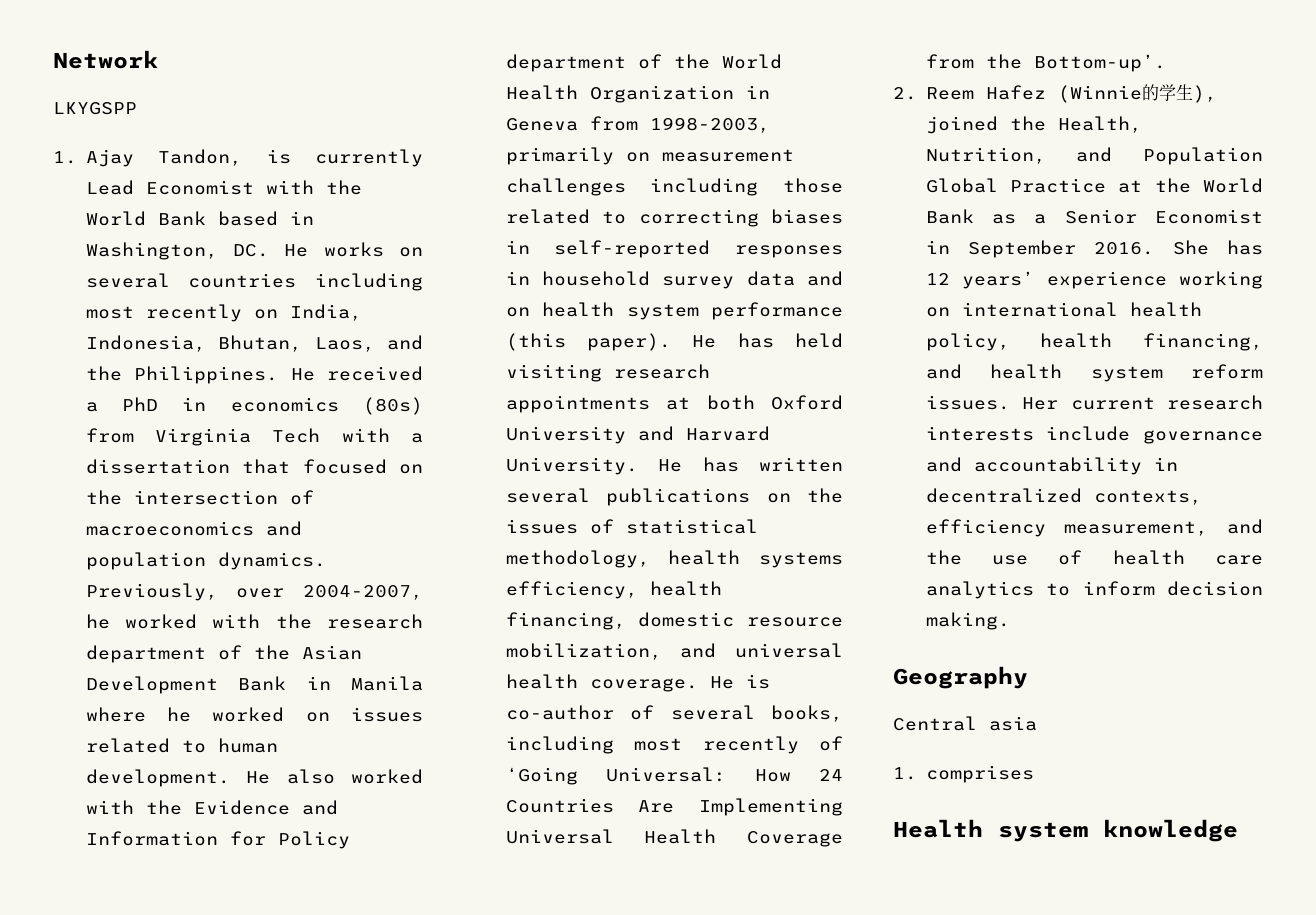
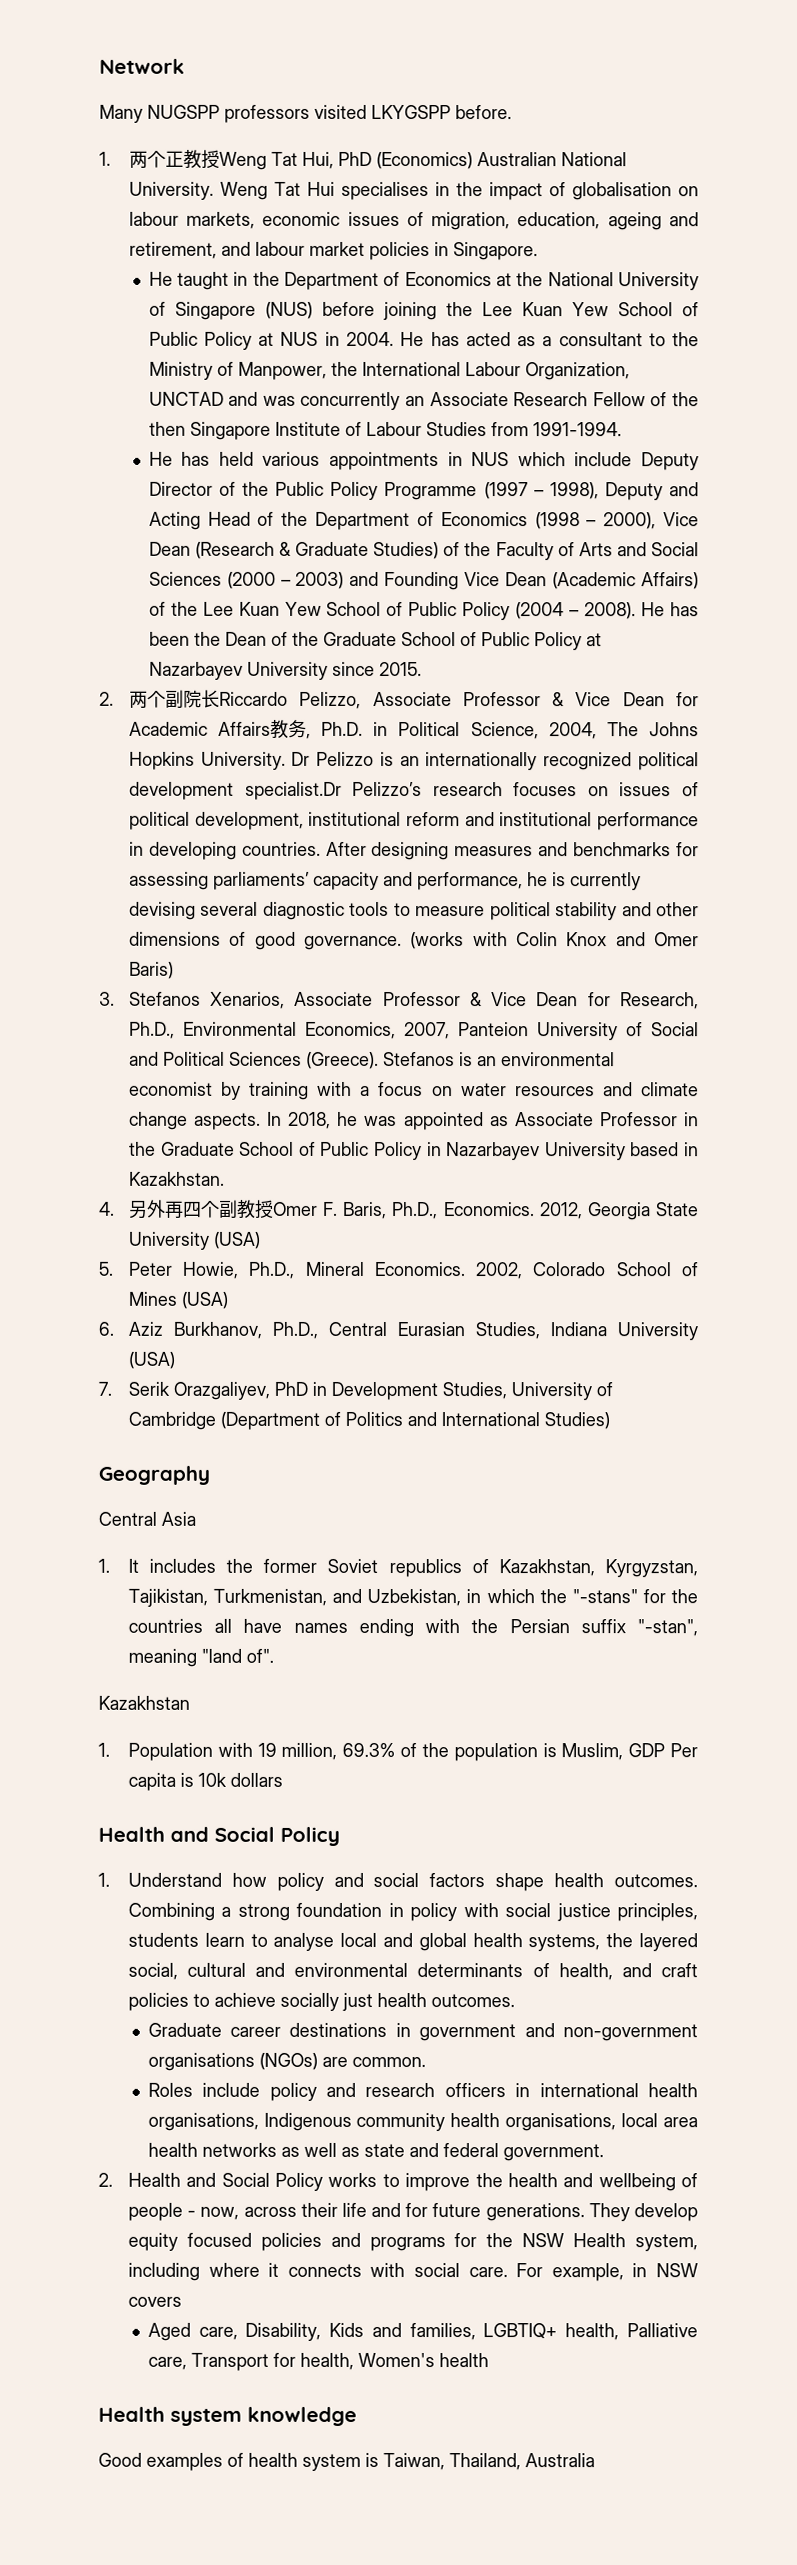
(158, 59) none -> [99,104,367,123] Many NUGSPP professors visited
[53,149,423,167] [85,180,362,195] [85,211,314,226] [85,242,423,260] [85,273,423,291] [85,304,362,322] [85,335,423,352] [85,366,423,384] [85,397,423,415] [85,428,423,446] [85,459,423,474] [85,490,314,505] [85,521,302,536] [85,552,326,570] [85,583,423,601] [85,614,423,629] [85,645,362,663] [85,676,423,694] [85,707,423,722] [85,738,278,753] [85,769,423,787] [85,800,338,815] [85,831,350,849] [505,54,782,72] [505,85,770,103] [505,116,770,133] [505,147,794,165] [505,178,843,196] [505,209,843,227] [505,240,843,258] [505,271,843,289] [505,302,843,320] [505,333,843,351] [505,364,710,382] [505,395,843,413] [505,426,770,444] [505,457,843,475] [505,488,843,506] [505,519,758,534] [505,550,843,568] [505,581,722,599] [505,612,843,630] [505,643,843,660] [505,674,770,692] [505,705,843,722] [505,736,843,754] [505,767,843,785] [505,798,843,816] [505,829,843,847] [925,54,1166,72] [893,84,1217,103] [925,116,1142,134] [925,147,1263,165] [925,178,1263,193] [925,209,1263,224] [925,240,1263,258] [925,271,1263,289] [925,302,1202,317] [925,333,1263,351] [925,364,1263,382] [925,395,1263,410] [925,426,1263,444] [925,457,1178,475] [925,488,1202,505] [925,519,1263,537] [925,550,1263,565] [925,581,1263,599] [925,612,1010,630] // 1. Ajay Tandon, is currently Lead Economist with the World Bank based in Washington, DC. He works on several countries including most recently on India, Indonesia, Bhutan, Laos, and the Philippines. He received a PhD in economics (80s) from Virginia Tech with a dissertation that focused on the intersection of macroeconomics and population dynamics. Previously, over 2004-2007, he worked with the research department of the Asian Development Bank in Manila where he worked on issues related to human development. He also worked with the Evidence and Information for Policy department of the World Health Organization in Geneva from 1998-2003, primarily on measurement challenges including those related to correcting biases in self-reported responses in household survey data and on health system performance (this paper). He has held visiting research appointments at both Oxford University and Harvard University. He has written several publications on the issues of statistical methodology, health systems efficiency, health financing, domestic resource mobilization, and universal health coverage. He is co-author of several books, including most recently of ‘Going Universal: How 24 Countries Are Implementing Universal Health Coverage from the Bottom-up’. // 2. Reem Hafez (Winnie的学生), joined the Health, Nutrition, and Population Global Practice at the World Bank as a Senior Economist in September 2016. She has 12 years’ experience working on international health policy, health financing, and health system reform issues. Her current research interests include governance and accountability in decentralized contexts, efficiency measurement, and the use of health care analytics to inform decision making. -> [455,105,512,120] [99,149,627,170] [128,181,699,201] [128,211,699,231] [128,241,538,261] [148,271,699,291] [148,301,699,321] [148,331,699,350] [148,361,630,381] [148,391,699,411] [148,421,622,440] [148,451,699,471] [148,481,700,501] [148,511,699,531] [148,541,699,561] [148,571,700,591] [148,601,699,621] [148,631,602,651] [148,661,422,680] [99,689,699,709] [128,719,699,740] [128,751,699,771] [128,781,699,800] [128,811,699,831] [128,841,699,861] [128,871,641,891] [128,901,699,921] [128,931,700,951] [128,961,174,979] [99,991,699,1010] [128,1021,699,1041] [128,1051,615,1069] [128,1081,699,1100] [128,1111,699,1131] [128,1141,699,1161] [128,1171,225,1186] [99,1199,699,1221] [128,1231,261,1250] [99,1261,699,1280] [127,1291,228,1309] [98,1321,698,1341] [127,1351,175,1369] [98,1381,613,1401] [127,1411,610,1430] before. // 1.两个正教授Weng Tat Hui, PhD (Economics) Australian National University. Weng Tat Hui specialises in the impact of globalisation on labour markets, economic issues of migration, education, ageing and retirement, and labour market policies in Singapore. // He taught in the Department of Economics at the National University of Singapore (NUS) before joining the Lee Kuan Yew School of Public Policy at NUS in 2004. He has acted as a consultant to the Ministry of Manpower, the International Labour Organization, UNCTAD and was concurrently an Associate Research Fellow of the then Singapore Institute of Labour Studies from 1991-1994. // He has held various appointments in NUS which include Deputy Director of the Public Policy Programme (1997 – 1998), Deputy and Acting Head of the Department of Economics (1998 – 2000), Vice Dean (Research & Graduate Studies) of the Faculty of Arts and Social Sciences (2000 – 2003) and Founding Vice Dean (Academic Affairs) of the Lee Kuan Yew School of Public Policy (2004 – 2008). He has been the Dean of the Graduate School of Public Policy at Nazarbayev University since 2015. // 2.两个副院长Riccardo Pelizzo, Associate Professor & Vice Dean for Academic Affairs教务, Ph.D. in Political Science, 2004, The Johns Hopkins University. Dr Pelizzo is an internationally recognized political development specialist.Dr Pelizzo’s research focuses on issues of political development, institutional reform and institutional performance in developing countries. After designing measures and benchmarks for assessing parliaments’ capacity and performance, he is currently devising several diagnostic tools to measure political stability and other dimensions of good governance. (works with Colin Knox and Omer Baris) // 3. Stefanos Xenarios, Associate Professor & Vice Dean for Research, Ph.D., Environmental Economics, 2007, Panteion University of Social and Political Sciences (Greece). Stefanos is an environmental economist by training with a focus on water resources and climate change aspects. In 2018, he was appointed as Associate Professor in the Graduate School of Public Policy in Nazarbayev University based in Kazakhstan. // 4.另外再四个副教授Omer F. Baris, Ph.D., Economics. 2012, Georgia State University (USA) // 5. Peter Howie, Ph.D., Mineral Economics. 2002, Colorado School of Mines (USA) // 6. Aziz Burkhanov, Ph.D., Central Eurasian Studies, Indiana University (USA) // 7. Serik Orazgaliyev, PhD in Development Studies, University of Cambridge (Department of Politics and International Studies)
[989,716,1037,731] [893,765,1034,783] [893,819,1238,842] asia // 1. comprises // Health system knowledge -> [161,1511,196,1526] [98,1558,698,1578] [127,1588,698,1607] [127,1618,698,1638] [127,1648,274,1667] [98,1695,190,1710] [98,1742,698,1762] [127,1772,283,1791] [98,1826,340,1846] [98,1872,698,1892] [127,1902,698,1922] [127,1932,698,1952] [127,1962,698,1981] [127,1992,515,2011] [147,2022,698,2042] [147,2052,426,2071] [147,2082,698,2101] [147,2112,698,2132] [147,2142,604,2162] [98,2172,698,2192] [127,2202,698,2222] [127,2232,699,2252] [127,2262,698,2282] [127,2296,182,2307] [147,2322,698,2341] [147,2352,489,2371] [98,2406,357,2426] [98,2452,595,2471] Asia // 1. It includes the former Soviet republics of Kazakhstan, Kyrgyzstan, Tajikistan, Turkmenistan, and Uzbekistan, in which the "-stans" for the countries all have names ending with the Persian suffix "-stan", meaning "land of". // Kazakhstan // 1. Population with 19 million, 69.3% of the population is Muslim, GDP Per capita is 10k dollars // Health and Social Policy // 1. Understand how policy and social factors shape health outcomes. Combining a strong foundation in policy with social justice principles, students learn to analyse local and global health systems, the layered social, cultural and environmental determinants of health, and craft policies to achieve socially just health outcomes. // Graduate career destinations in government and non-government organisations (NGOs) are common. // Roles include policy and research officers in international health organisations, Indigenous community health organisations, local area health networks as well as state and federal government. // 2. Health and Social Policy works to improve the health and wellbeing of people - now, across their life and for future generations. They develop equity focused policies and programs for the NSW Health system, including where it connects with social care. For example, in NSW covers // Aged care, Disability, Kids and families, LGBTIQ+ health, Palliative care, Transport for health, Women's health // Health system knowledge // Good examples of health system is Taiwan, Thailand, Australia

